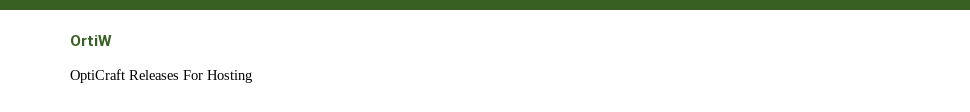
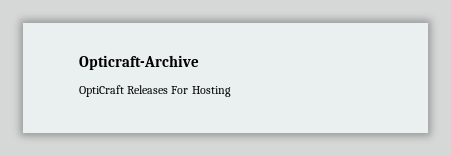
[70,35,112,46] OrtiW -> [79,55,199,70] Opticraft-Archive

